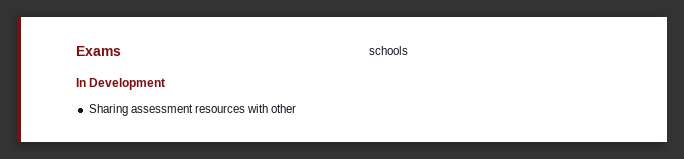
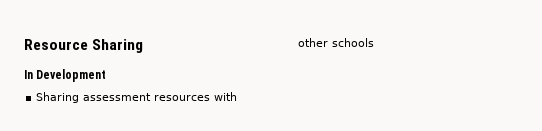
[76,46,121,56] Exams -> [24,39,144,53] Resource Sharing

